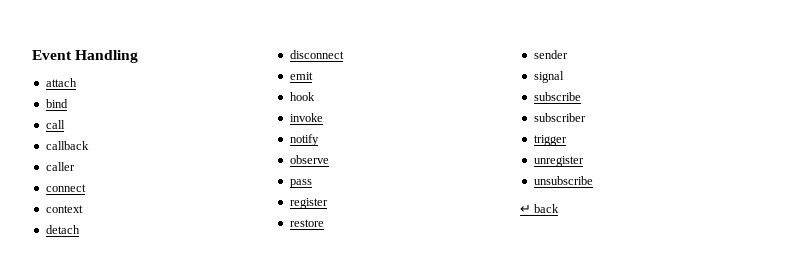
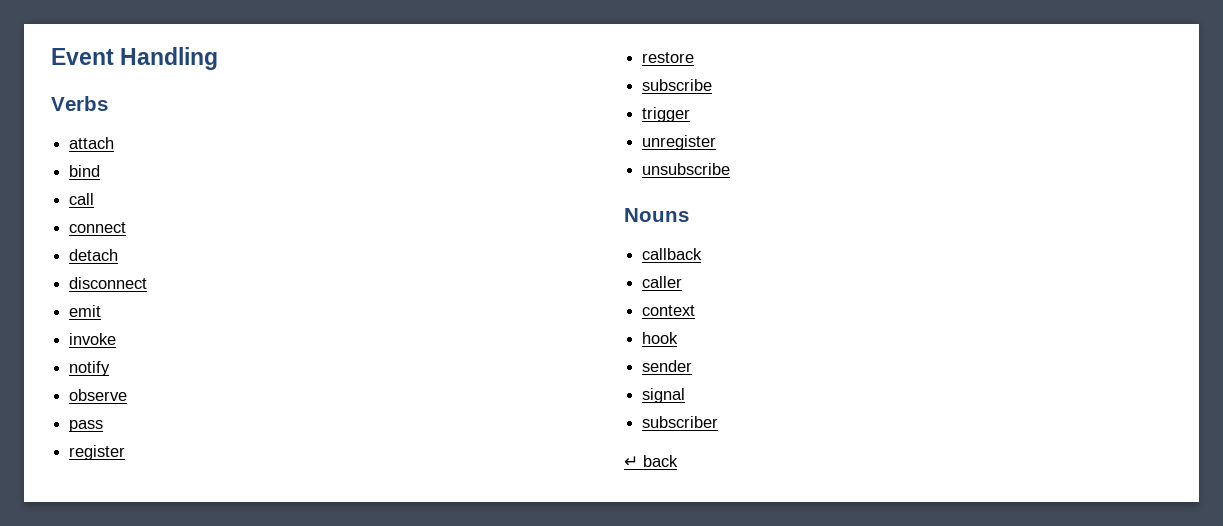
(139, 56) none -> [51,96,108,111] // Verbs
[45,141,89,150] [45,162,75,171] // callback // caller -> (95, 199) none
[45,205,83,213] // context -> (127, 227) none
[289,92,315,101] // hook -> (102, 311) none
[533,50,568,59] [533,71,564,83] // sender // signal -> (695, 57) none
[533,113,586,122] // subscriber -> (713, 85) none
(593, 180) none -> [624,208,689,222] [642,248,703,260] [642,276,683,288] [642,305,696,316] [642,332,679,344] [642,360,693,372] [642,388,686,403] [642,416,719,428] // Nouns // callback // caller // context // hook // sender // signal // subscriber

